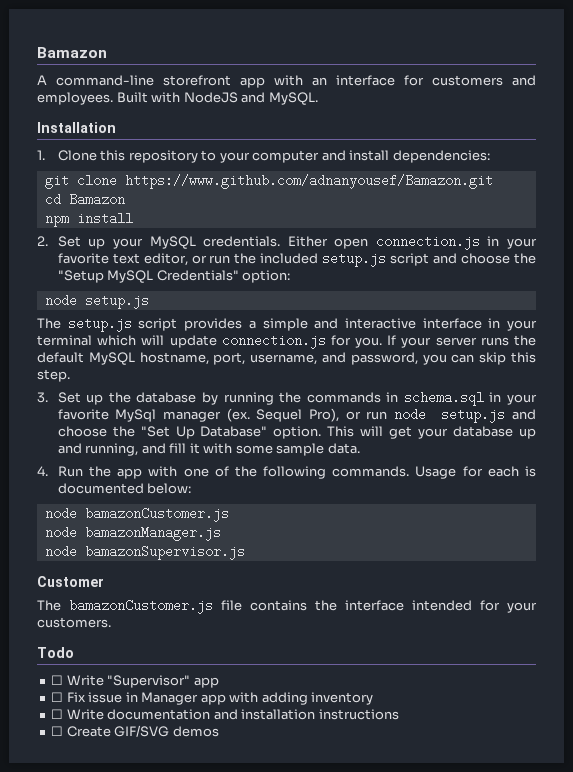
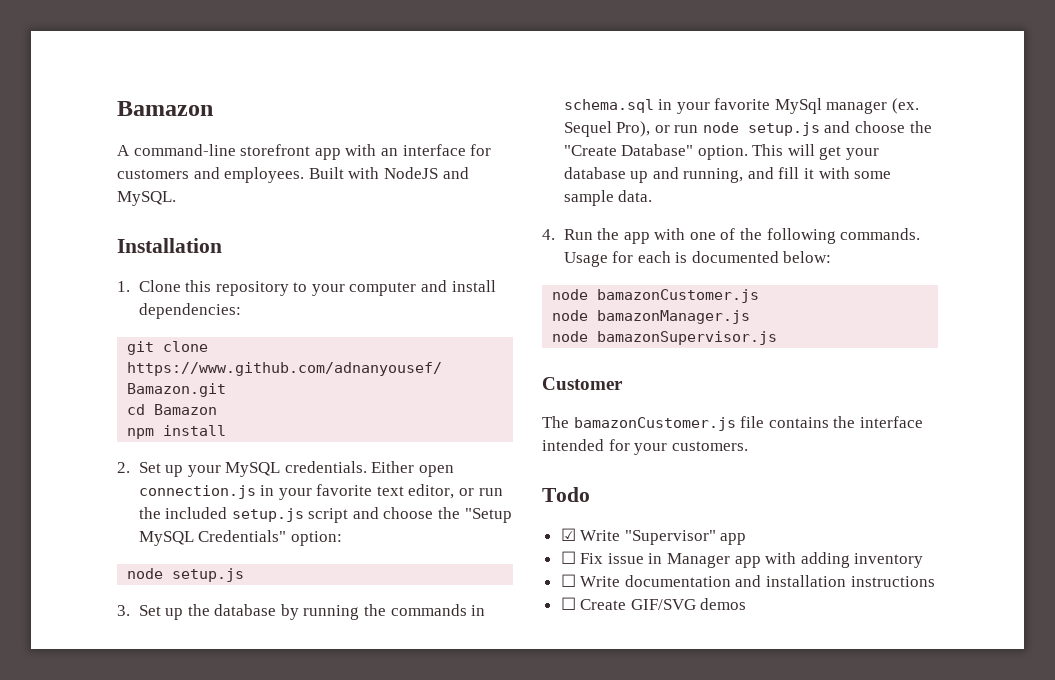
[37,317,537,332] [37,334,536,349] [37,352,537,365] [37,369,70,382] // The setup.js script provides a simple and interactive interface in your terminal which will update connection.js for you. If your server runs the default MySQL hostname, port, username, and password, you can skip this step. -> (245, 575) none
[140,426,195,439] "Set Up -> [563,145,617,156] "Create
[51,675,64,685] ☐ -> [560,528,576,541] ☑

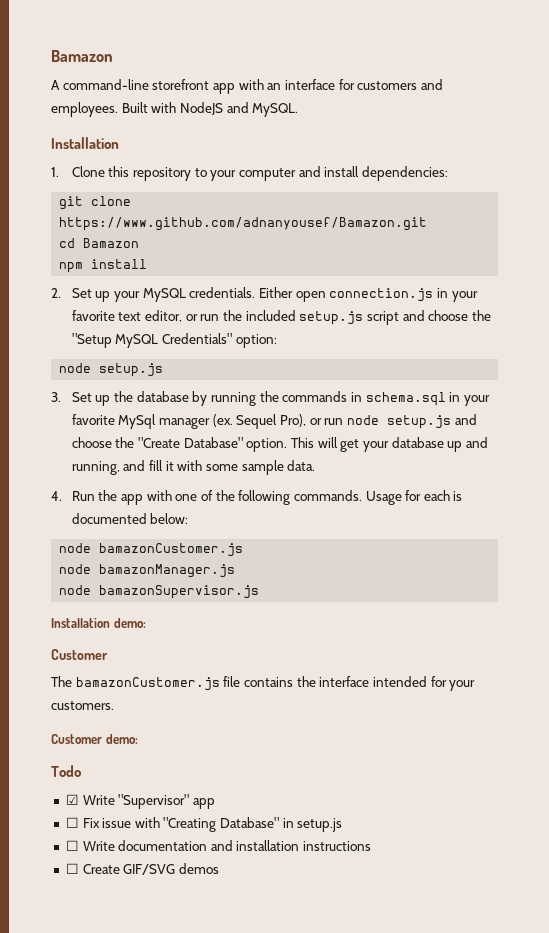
(778, 338) none -> [51,618,146,628] // Installation demo:
(748, 446) none -> [51,734,138,744] // Customer demo:
[648,552,924,568] in Manager app with adding inventory -> [134,817,343,832] with "Creating Database" in setup.js

